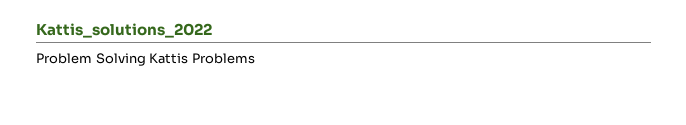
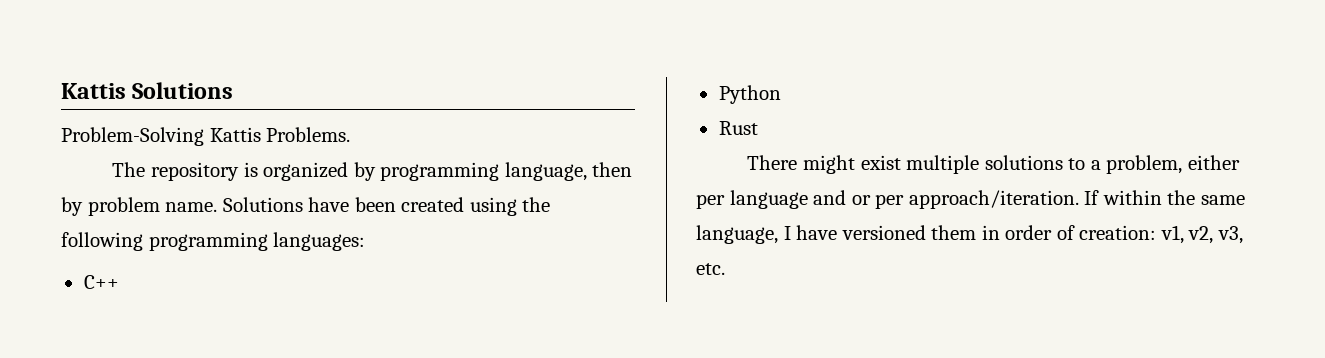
[36,23,212,38] [36,53,255,66] Kattis_solutions_2022 // Problem Solving Kattis Problems -> [61,82,234,99] [61,127,351,146] [112,162,633,181] [61,197,551,216] [61,232,366,251] [83,275,119,289] [718,85,781,104] [718,121,758,135] [747,155,1240,174] [696,190,1245,209] [696,225,1243,244] [696,263,725,275] Kattis Solutions // Problem-Solving Kattis Problems. // The repository is organized by programming language, then by problem name. Solutions have been created using the following programming languages: // C++ // Python // Rust // There might exist multiple solutions to a problem, either per language and or per approach/iteration. If within the same language, I have versioned them in order of creation: v1, v2, v3, etc.

